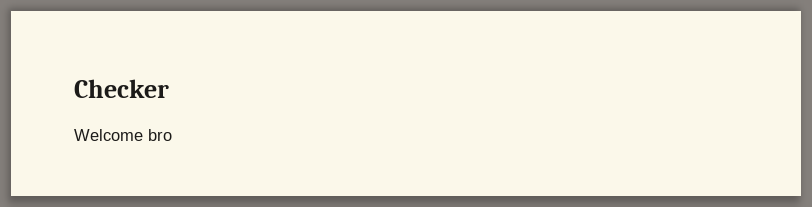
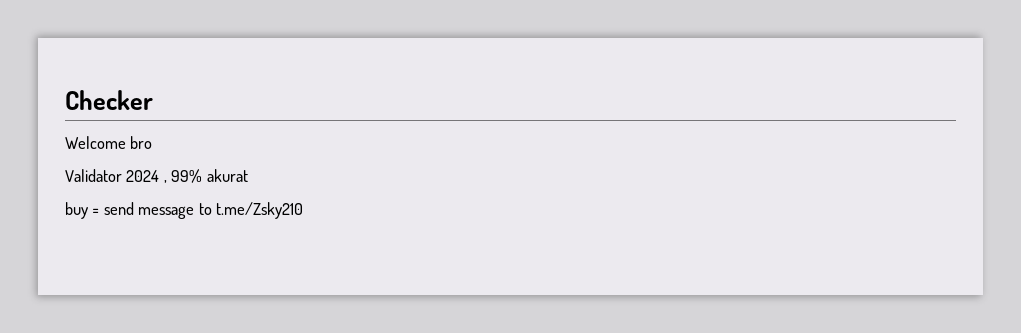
(172, 135) none -> [65,169,248,183] [65,202,304,219] // Validator 2024 , 99% akurat // buy = send message to t.me/Zsky210

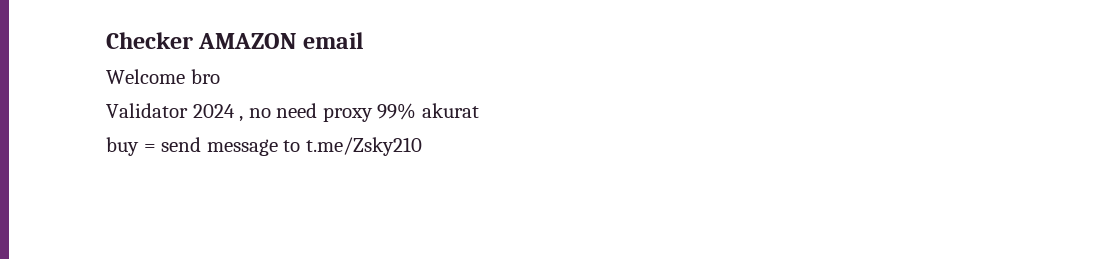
(153, 100) none -> [198,32,363,49] AMAZON email
(167, 181) none -> [248,103,373,122] no need proxy

